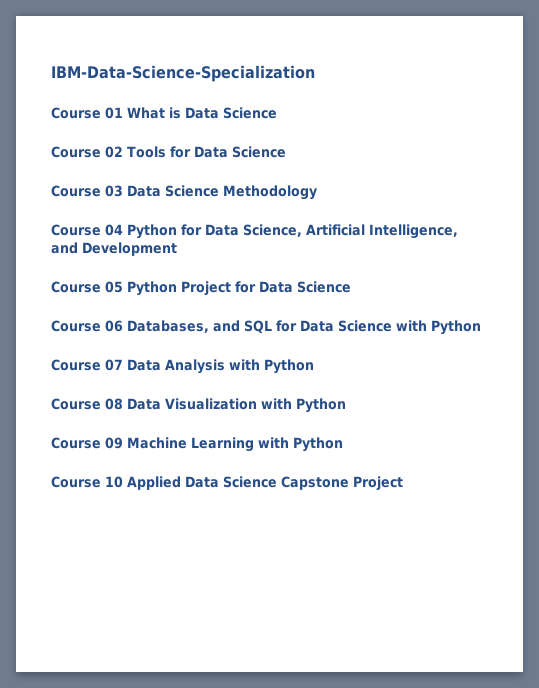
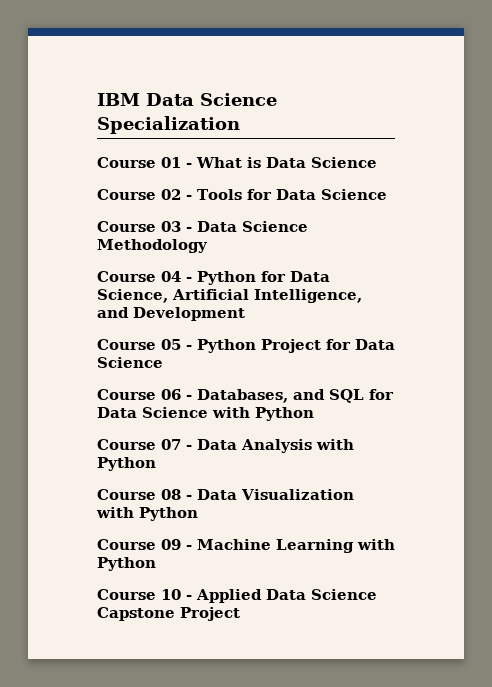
[51,65,315,82] IBM-Data-Science-Specialization -> [97,93,277,106] [97,116,240,134] IBM Data Science Specialization
(123, 113) none -> [186,163,192,168] -
(123, 152) none -> [186,195,192,200] -
(123, 191) none -> [186,227,192,232] -
(123, 230) none -> [186,277,192,282] -
(123, 287) none -> [186,345,192,350] -
(123, 326) none -> [186,395,192,400] -
(123, 365) none -> [186,445,192,450] -
(123, 404) none -> [186,495,192,500] -
(123, 443) none -> [186,545,192,550] -
(123, 482) none -> [186,595,192,600] -

